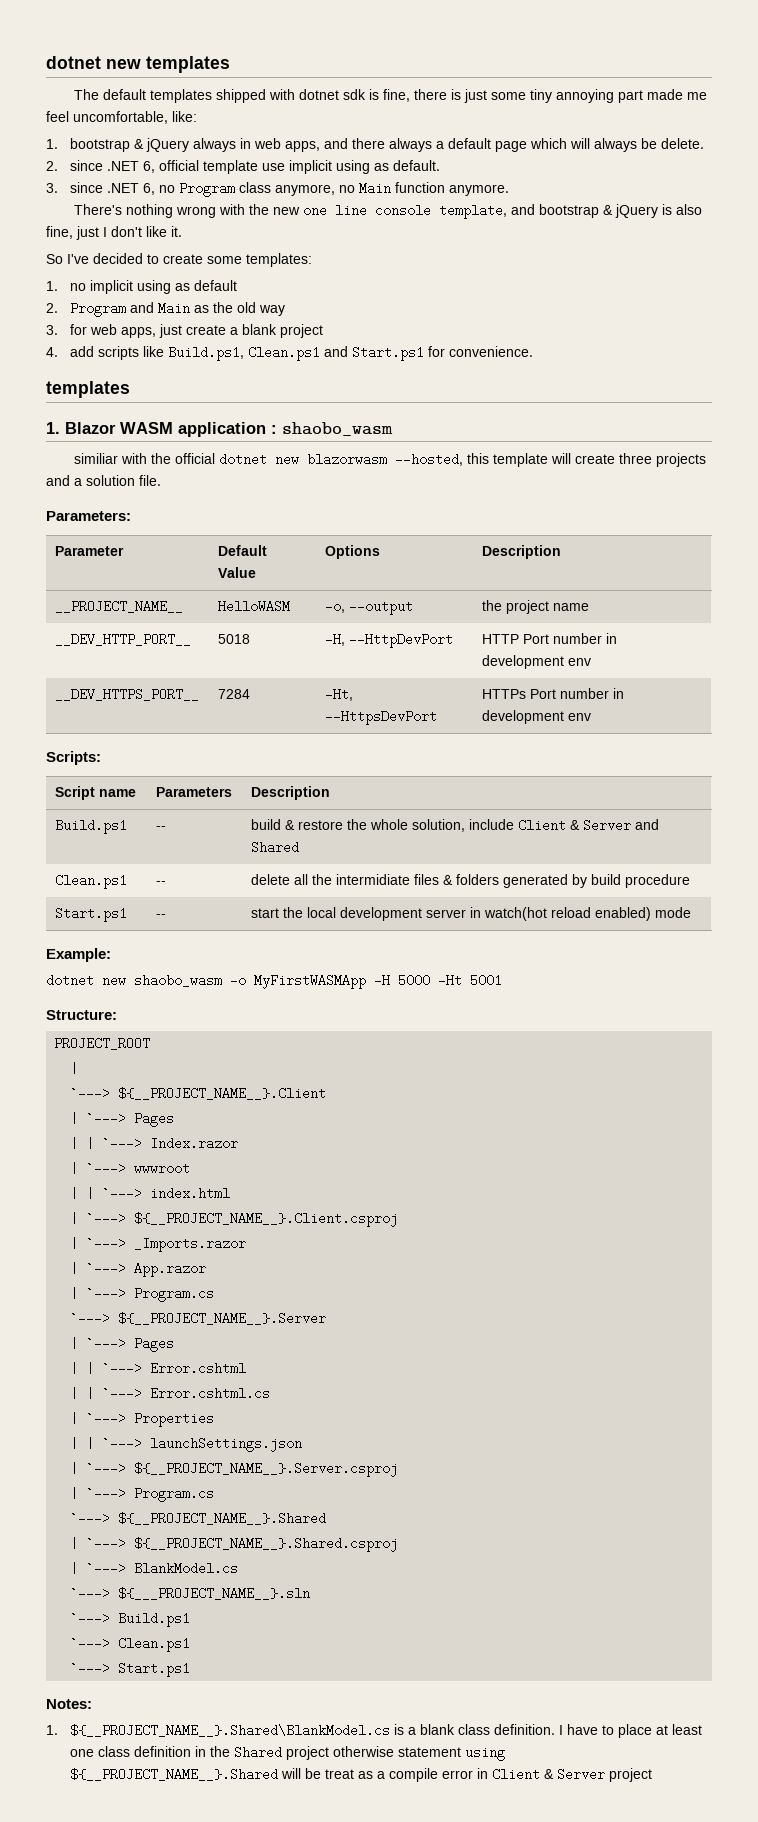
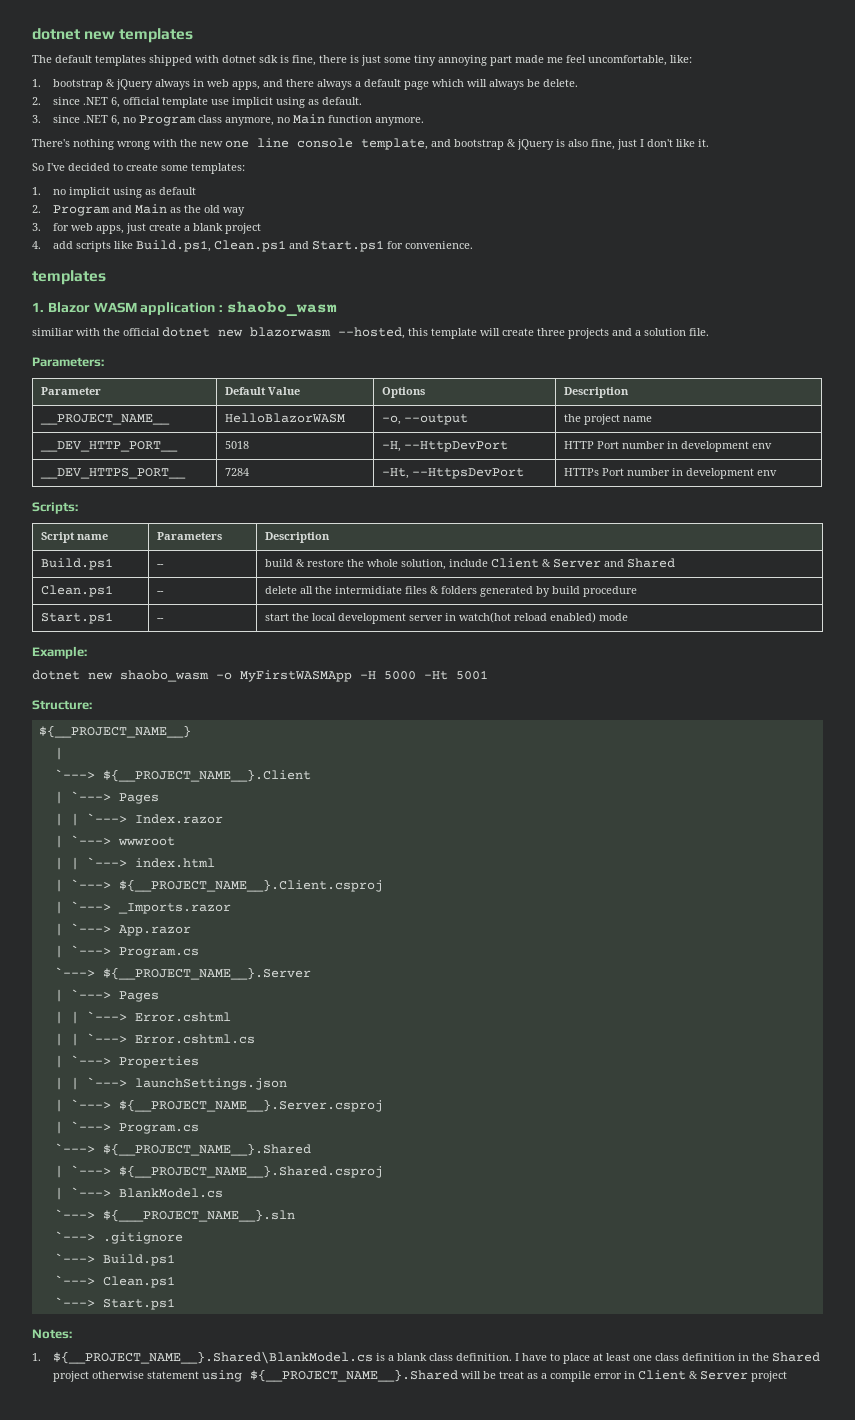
[218,600,291,613] HelloWASM -> [224,413,345,423] HelloBlazorWASM
[54,1037,151,1050] PROJECT_ROOT -> [38,725,191,738] ${__PROJECT_NAME__}
(311, 1593) none -> [54,1231,183,1244] // `---> .gitignore

